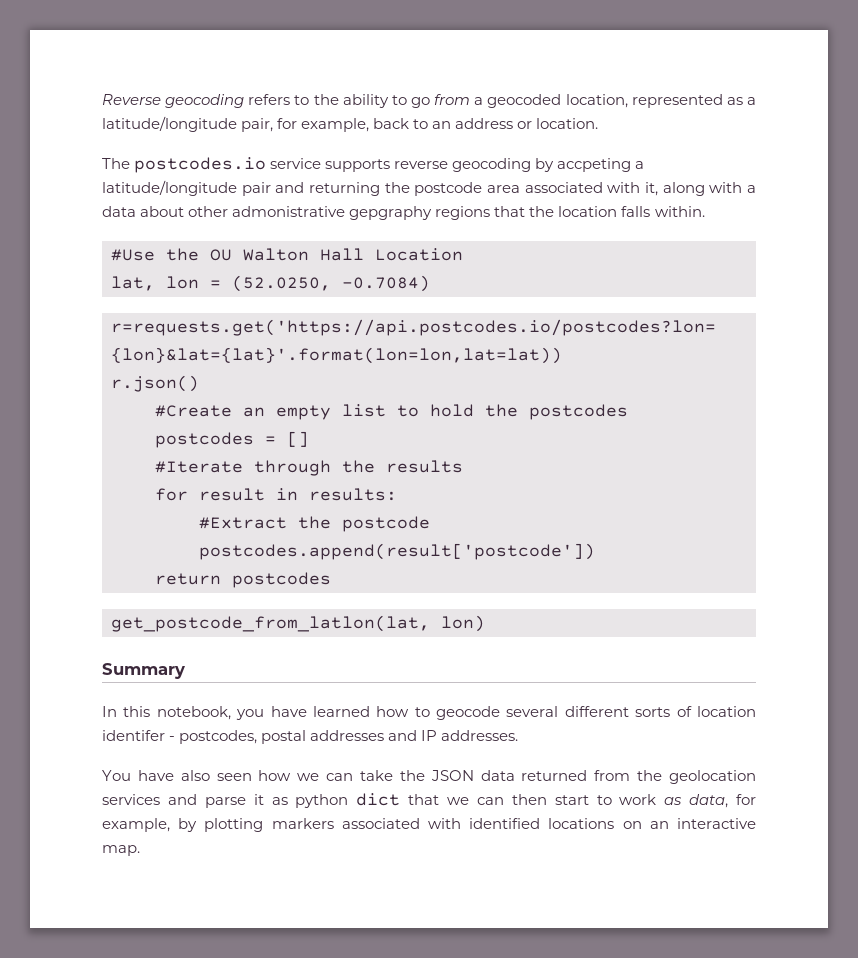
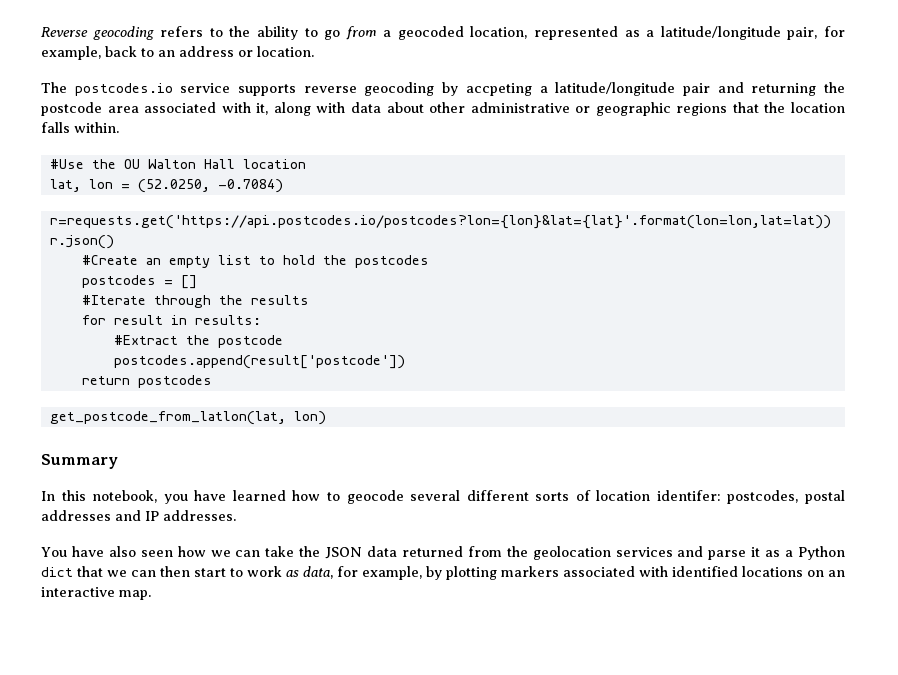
[747,185,756,193] a -> (346, 107) none
[232,206,433,220] admonistrative gepgraphy -> [470,102,671,116] administrative or geographic
[375,248,463,261] Location -> [242,159,306,169] location
[102,730,176,741] identifer - -> [656,490,721,501] identifer:
[295,794,349,808] python -> [785,546,846,560] a Python

